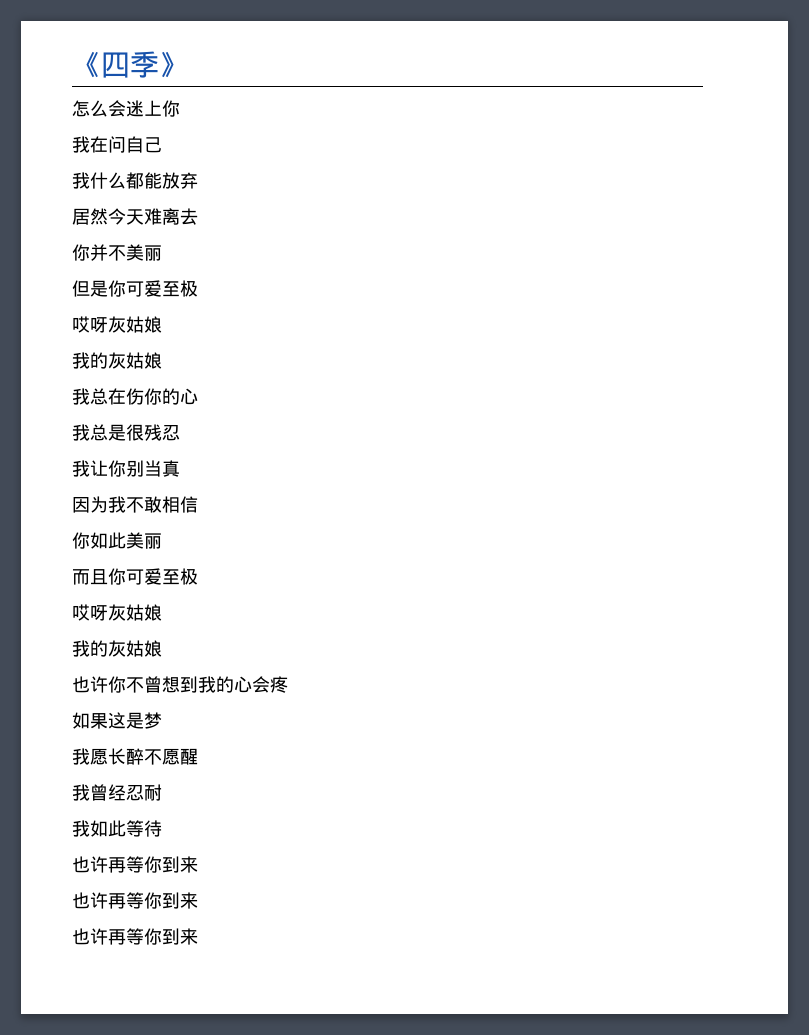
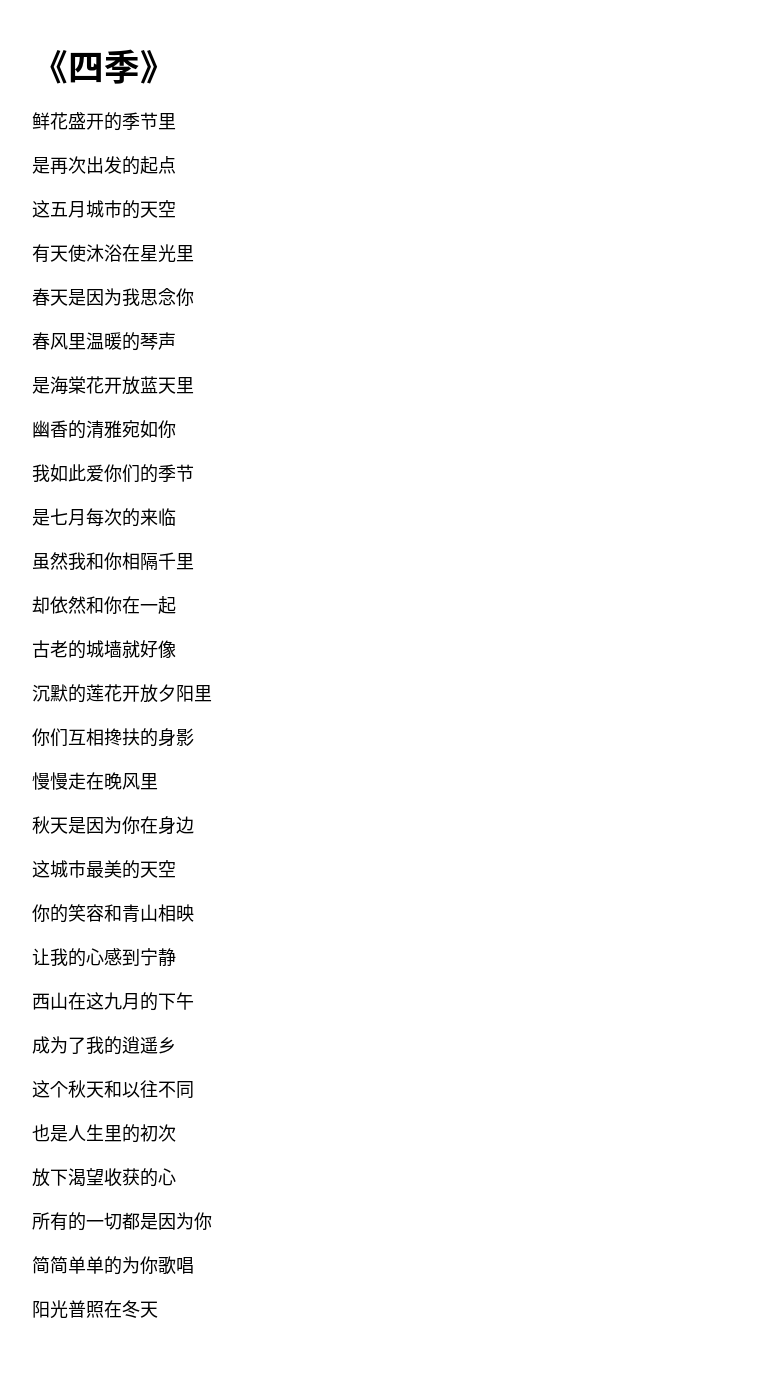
[72,100,180,117] [72,136,162,153] [72,172,198,189] [72,208,198,225] [72,244,162,261] [72,280,198,297] [72,316,162,333] [72,352,162,369] [72,388,198,405] [72,424,180,441] [72,460,180,477] [72,496,198,513] [72,532,162,549] [72,568,198,585] [72,604,162,621] [72,640,162,657] [72,676,288,693] [72,712,162,729] [72,748,198,765] [72,784,162,801] [72,820,162,837] [72,856,198,873] [72,892,198,909] [72,928,198,945] 怎么会迷上你 // 我在问自己 // 我什么都能放弃 // 居然今天难离去 // 你并不美丽 // 但是你可爱至极 // 哎呀灰姑娘 // 我的灰姑娘 // 我总在伤你的心 // 我总是很残忍 // 我让你别当真 // 因为我不敢相信 // 你如此美丽 // 而且你可爱至极 // 哎呀灰姑娘 // 我的灰姑娘 // 也许你不曾想到我的心会疼 // 如果这是梦 // 我愿长醉不愿醒 // 我曾经忍耐 // 我如此等待 // 也许再等你到来 // 也许再等你到来 // 也许再等你到来 -> [32,112,176,131] [32,156,176,175] [32,200,176,219] [32,244,194,263] [32,288,194,306] [32,332,176,351] [32,376,194,395] [32,420,176,439] [32,464,194,483] [32,508,176,527] [32,552,194,571] [32,596,176,614] [32,640,176,659] [32,684,212,703] [32,728,194,747] [32,772,158,790] [32,816,194,835] [32,860,176,879] [32,904,194,923] [32,948,176,967] [32,992,194,1011] [32,1036,176,1055] [32,1080,194,1099] [32,1124,176,1143] [32,1168,176,1187] [32,1212,212,1231] [32,1256,194,1275] [32,1300,158,1319] 鲜花盛开的季节里 // 是再次出发的起点 // 这五月城市的天空 // 有天使沐浴在星光里 // 春天是因为我思念你 // 春风里温暖的琴声 // 是海棠花开放蓝天里 // 幽香的清雅宛如你 // 我如此爱你们的季节 // 是七月每次的来临 // 虽然我和你相隔千里 // 却依然和你在一起 // 古老的城墙就好像 // 沉默的莲花开放夕阳里 // 你们互相搀扶的身影 // 慢慢走在晚风里 // 秋天是因为你在身边 // 这城市最美的天空 // 你的笑容和青山相映 // 让我的心感到宁静 // 西山在这九月的下午 // 成为了我的逍遥乡 // 这个秋天和以往不同 // 也是人生里的初次 // 放下渴望收获的心 // 所有的一切都是因为你 // 简简单单的为你歌唱 // 阳光普照在冬天

